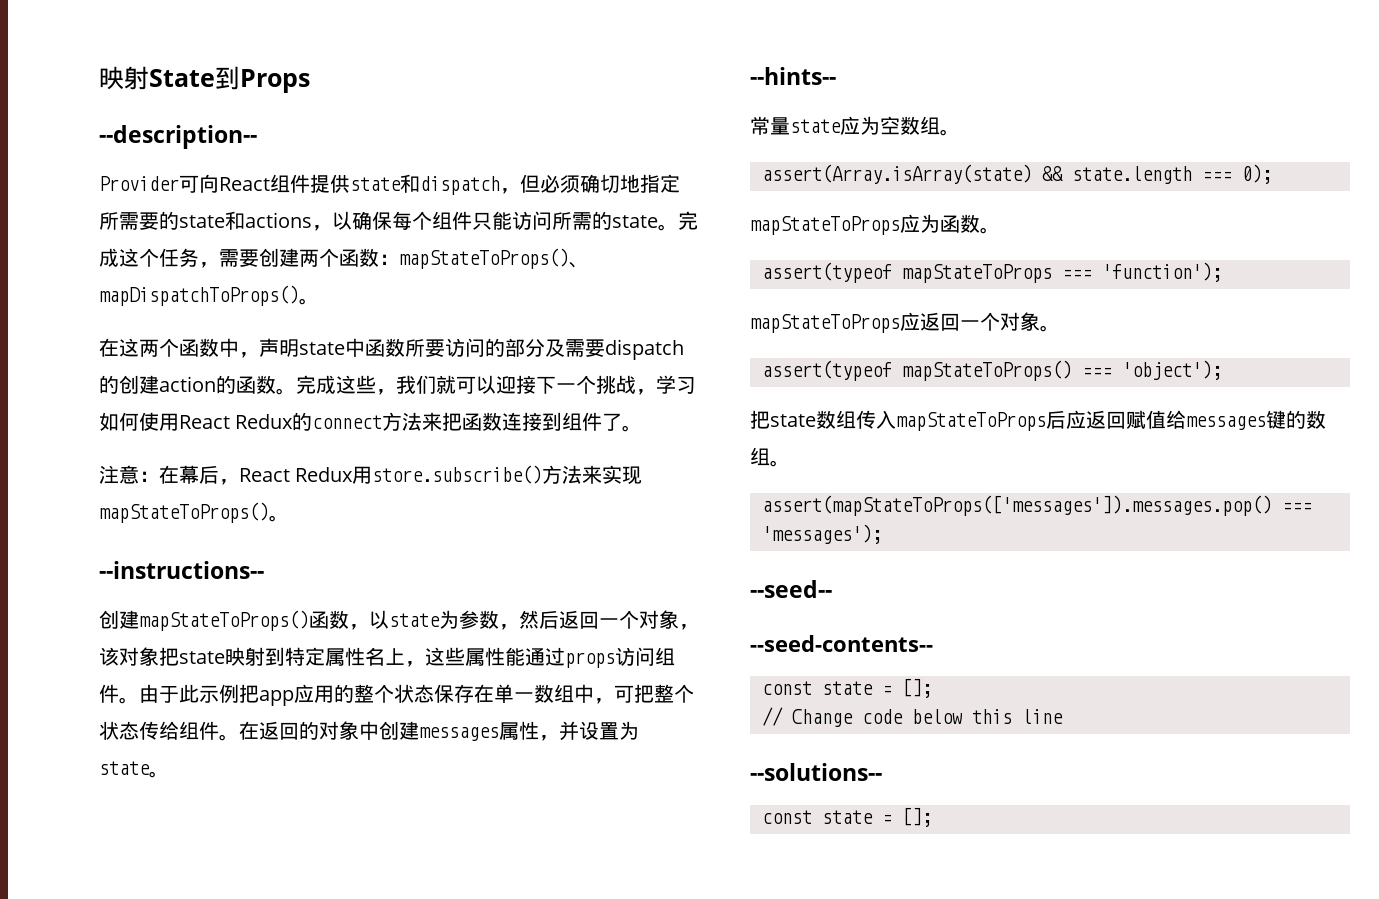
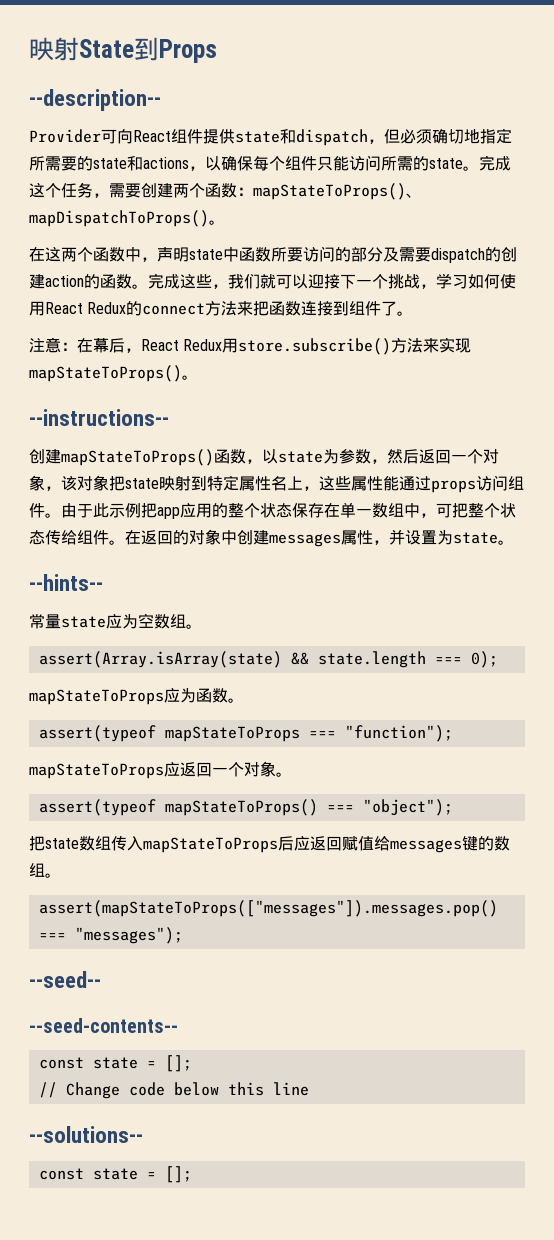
[1102,262,1222,282] 'function'); -> [344,725,453,742] "function");
[1122,360,1222,380] 'object'); -> [362,799,453,816] "object");
[762,495,1312,516] [762,524,882,544] assert(mapStateToProps(['messages']).messages.pop() === 'messages'); -> [38,900,498,917] [38,927,183,944] assert(mapStateToProps(["messages"]).messages.pop() === "messages");

